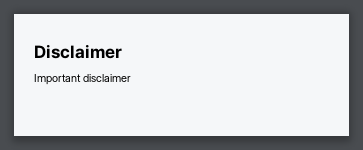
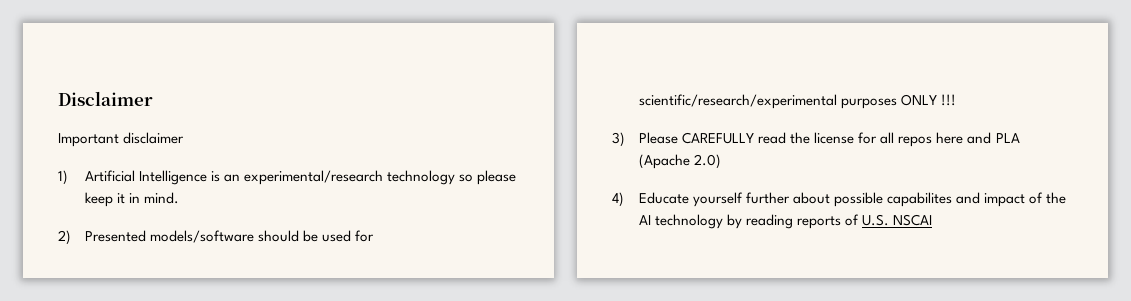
(131, 78) none -> [58,170,517,185] [85,192,180,207] [58,230,375,245] [639,94,957,109] [612,132,1020,147] [639,154,722,169] [612,192,1067,207] [639,214,933,229] // 1) Artificial Intelligence is an experimental/research technology so please keep it in mind. // 2) Presented models/software should be used for scientific/research/experimental purposes ONLY !!! // 3) Please CAREFULLY read the license for all repos here and PLA (Apache 2.0) // 4) Educate yourself further about possible capabilites and impact of the AI technology by reading reports of U.S. NSCAI

